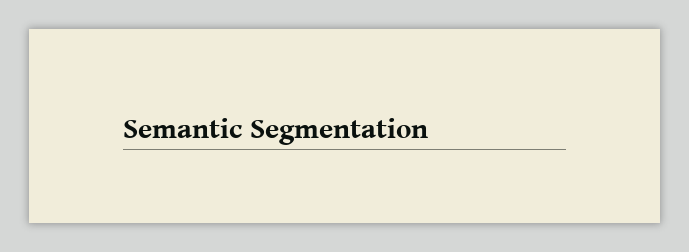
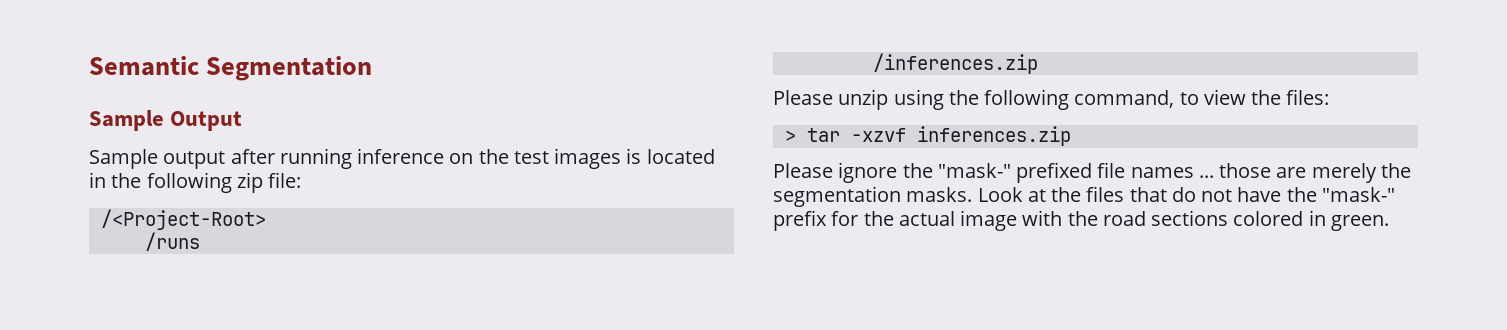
(428, 131) none -> [89,110,243,131] [89,148,715,169] [89,172,302,193] [100,209,266,230] [144,232,200,251] [872,53,1038,74] [773,89,1330,110] [784,126,1071,146] [773,162,1411,183] [773,186,1395,207] [773,210,1389,231] // Sample Output // Sample output after running inference on the test images is located in the following zip file: // /<Project-Root> // /runs // /inferences.zip // Please unzip using the following command, to view the files: // > tar -xzvf inferences.zip // Please ignore the "mask-" prefixed file names ... those are merely the segmentation masks. Look at the files that do not have the "mask-" prefix for the actual image with the road sections colored in green.

